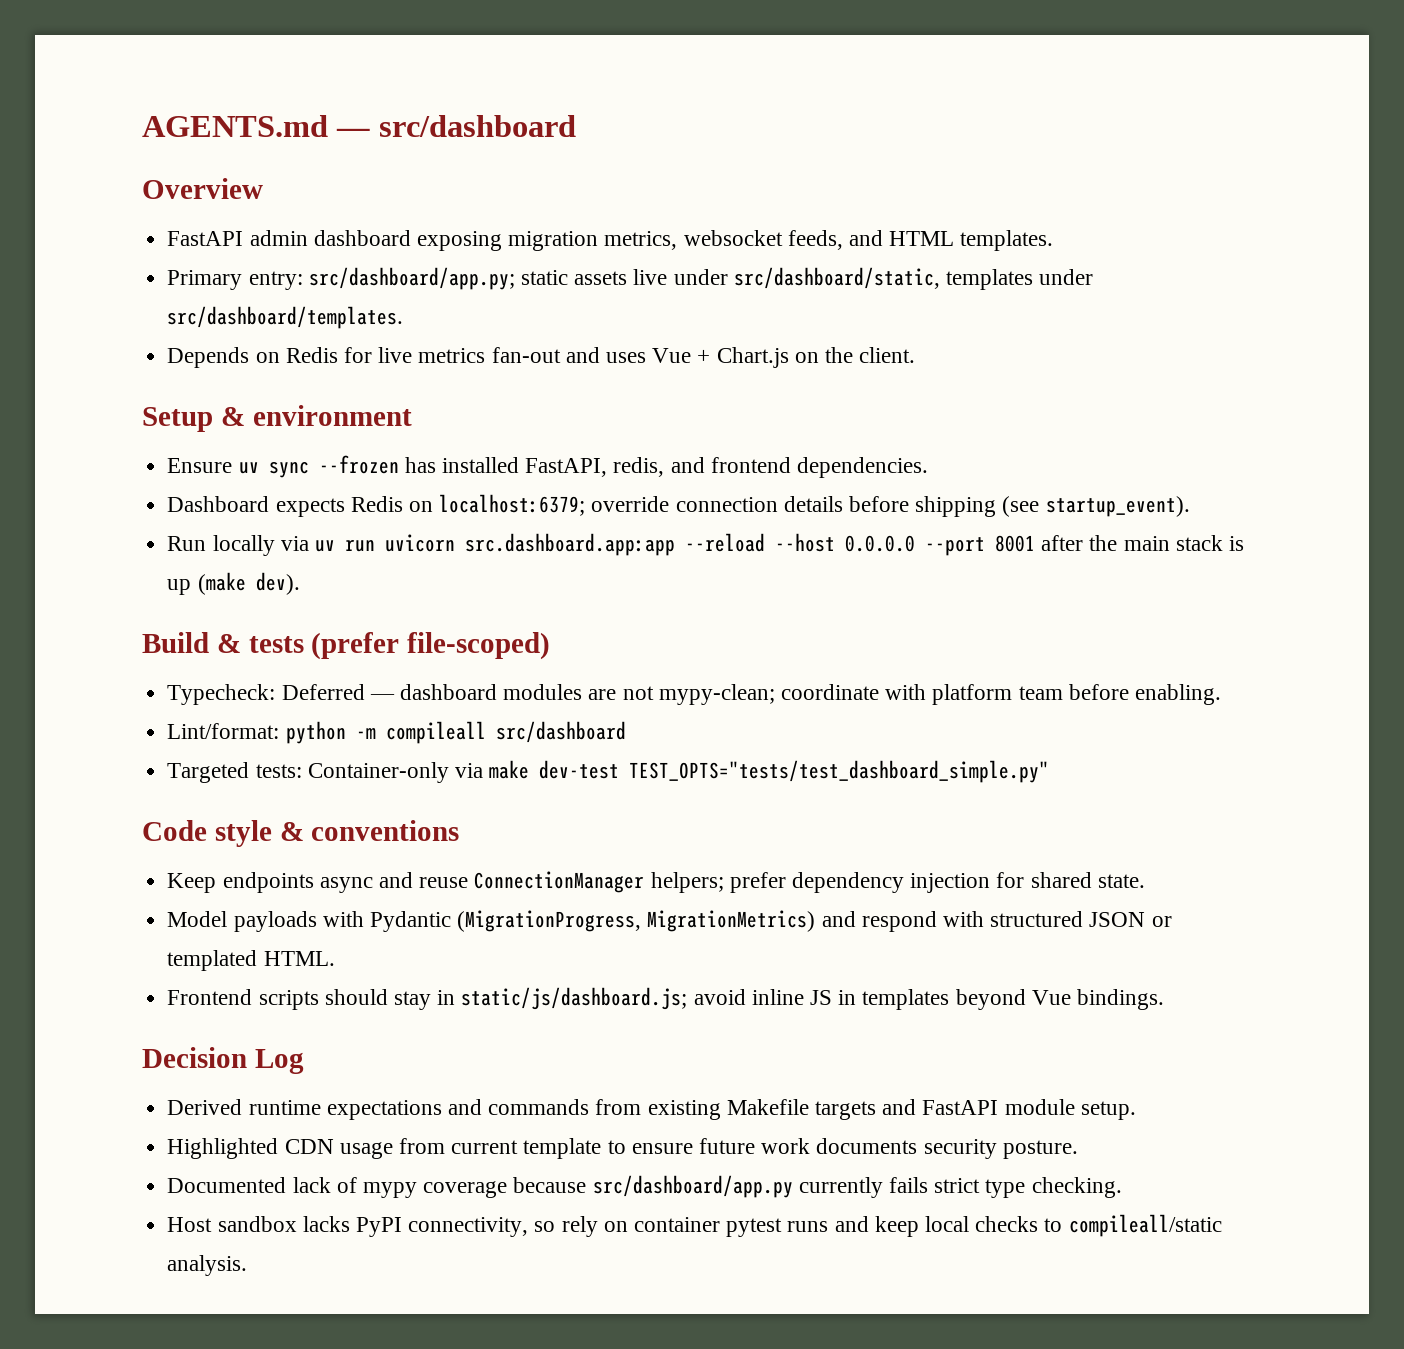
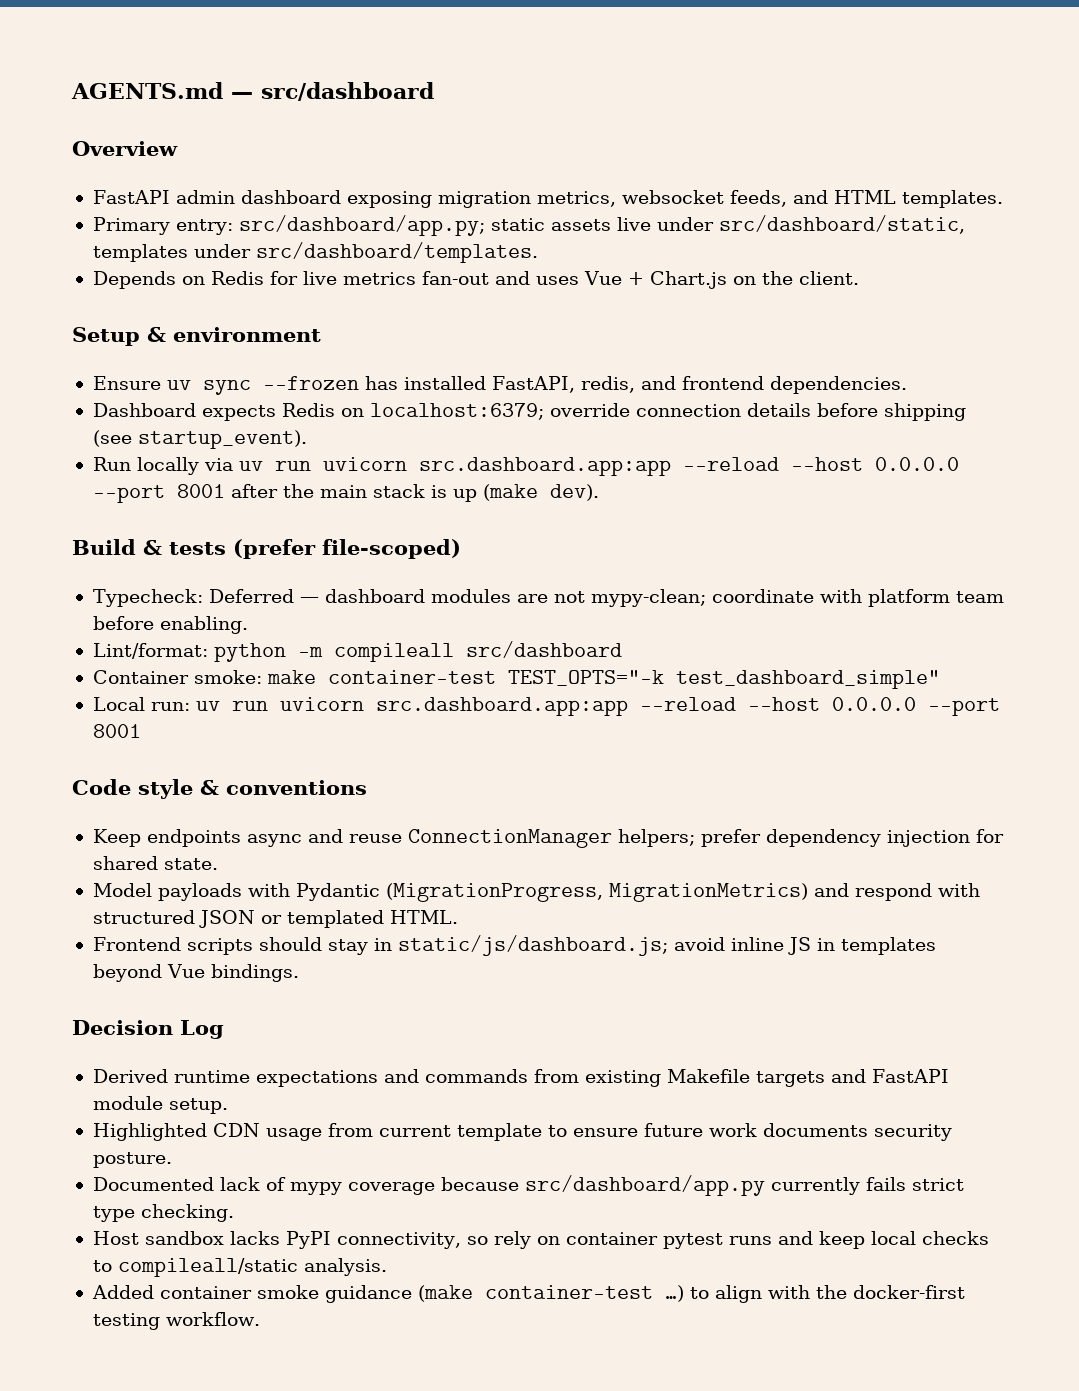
[167,760,1050,783] Targeted tests: Container-only via make dev-test TEST_OPTS="tests/test_dashboard_simple.py" -> [92,670,940,689] [92,697,1000,716] [92,724,141,738] Container smoke: make container-test TEST_OPTS="-k test_dashboard_simple" // Local run: uv run uvicorn src.dashboard.app:app --reload --host 0.0.0.0 --port 8001
(248, 1265) none -> [91,1285,965,1303] [92,1312,260,1330] // Added container smoke guidance (make container-test …) to align with the docker-first testing workflow.

